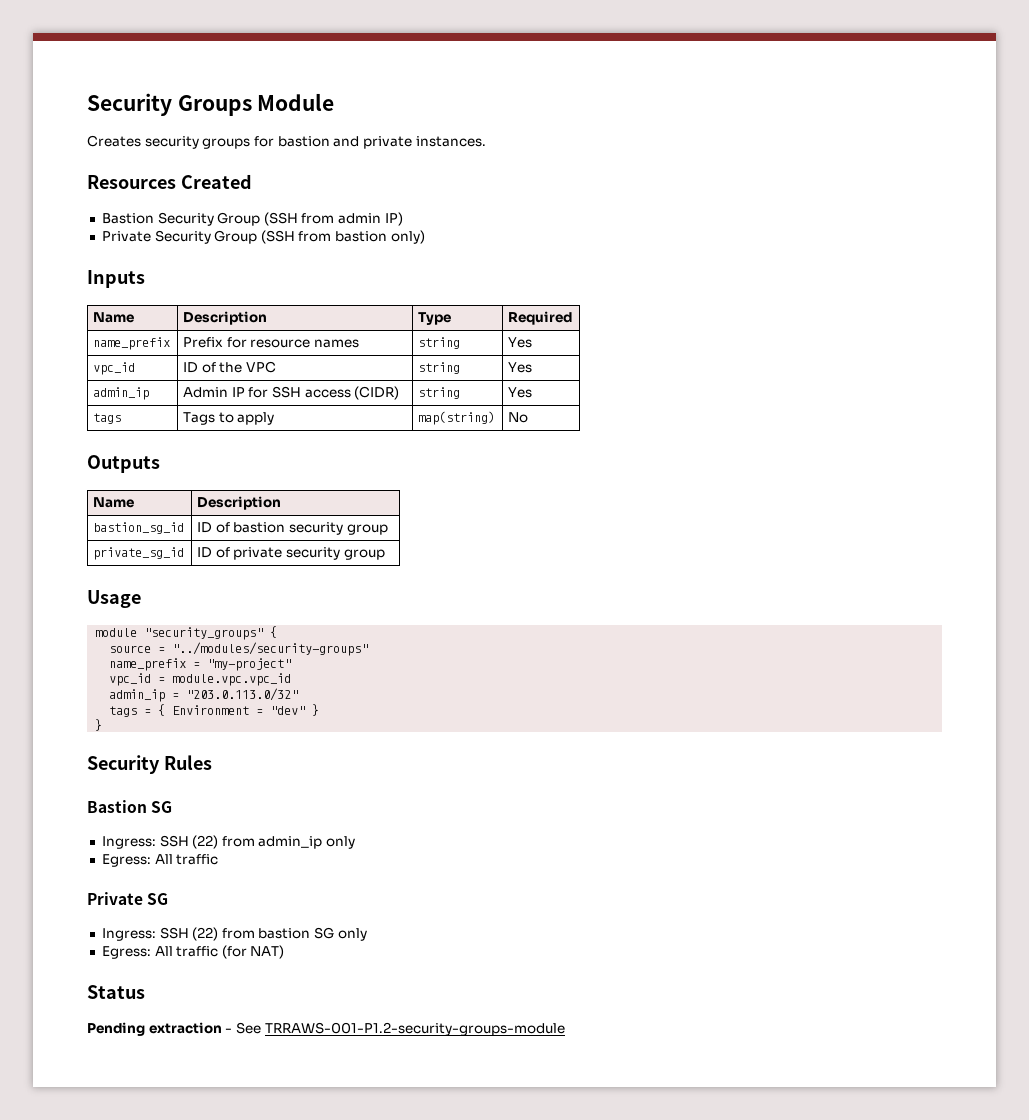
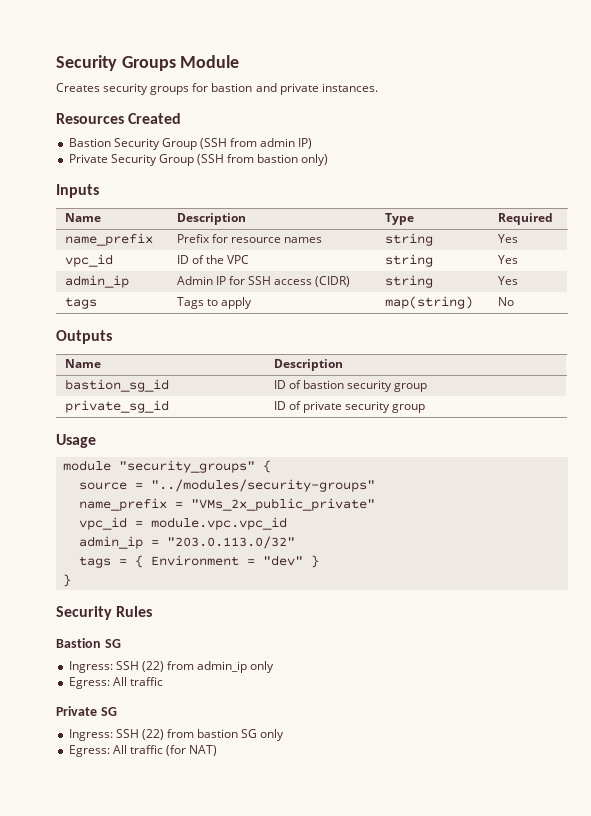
[207,658,292,671] "my-project" -> [190,498,375,511] "VMs_2x_public_private"
[87,985,145,999] [87,1022,565,1036] // Status // Pending extraction - See TRRAWS-001-P1.2-security-groups-module -> (218, 750) none

